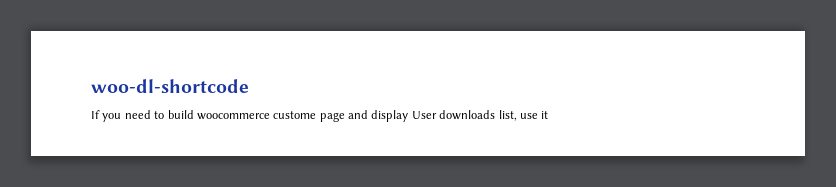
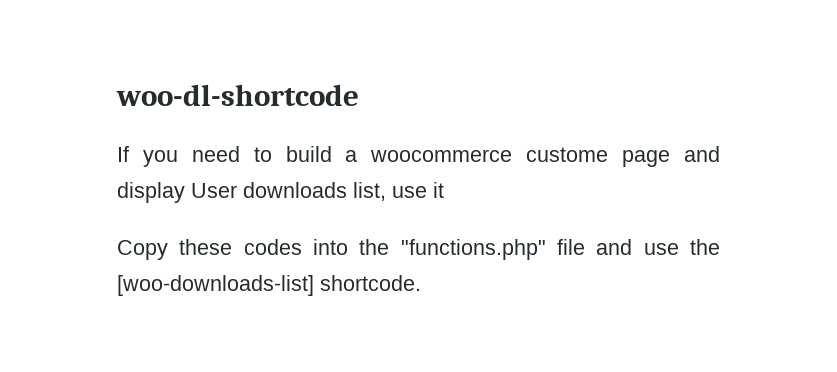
(194, 114) none -> [345,150,358,162] a
(549, 115) none -> [117,239,720,260] [117,275,421,296] // Copy these codes into the "functions.php" file and use the [woo-downloads-list] shortcode.

